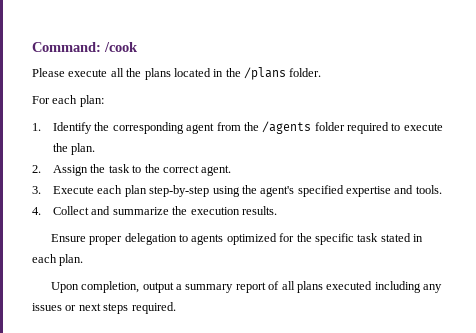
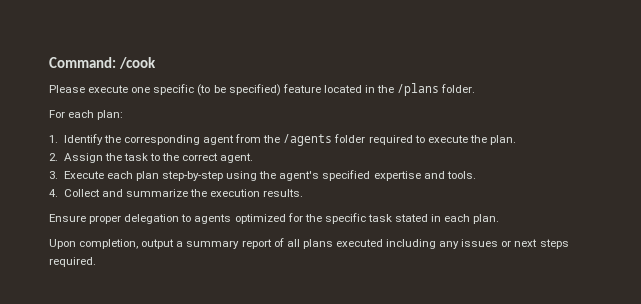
[110,68,171,80] all the plans -> [131,84,321,96] one specific (to be specified) feature

